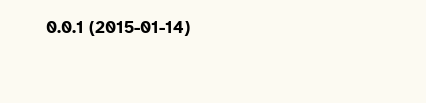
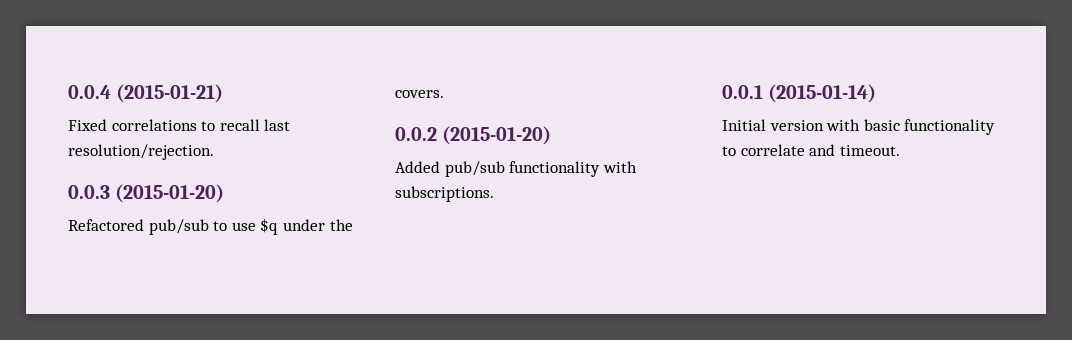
[46,21,190,36] 0.0.1 (2015-01-14) -> [68,84,224,103] [68,119,291,131] [68,144,214,160] [68,184,225,203] [68,218,353,235] [395,90,444,98] [395,126,552,145] [395,161,637,177] [395,186,494,202] [722,84,877,103] [722,119,996,135] [722,144,900,156] 0.0.4 (2015-01-21) // Fixed correlations to recall last resolution/rejection. // 0.0.3 (2015-01-20) // Refactored pub/sub to use $q under the covers. // 0.0.2 (2015-01-20) // Added pub/sub functionality with subscriptions. // 0.0.1 (2015-01-14) // Initial version with basic functionality to correlate and timeout.

